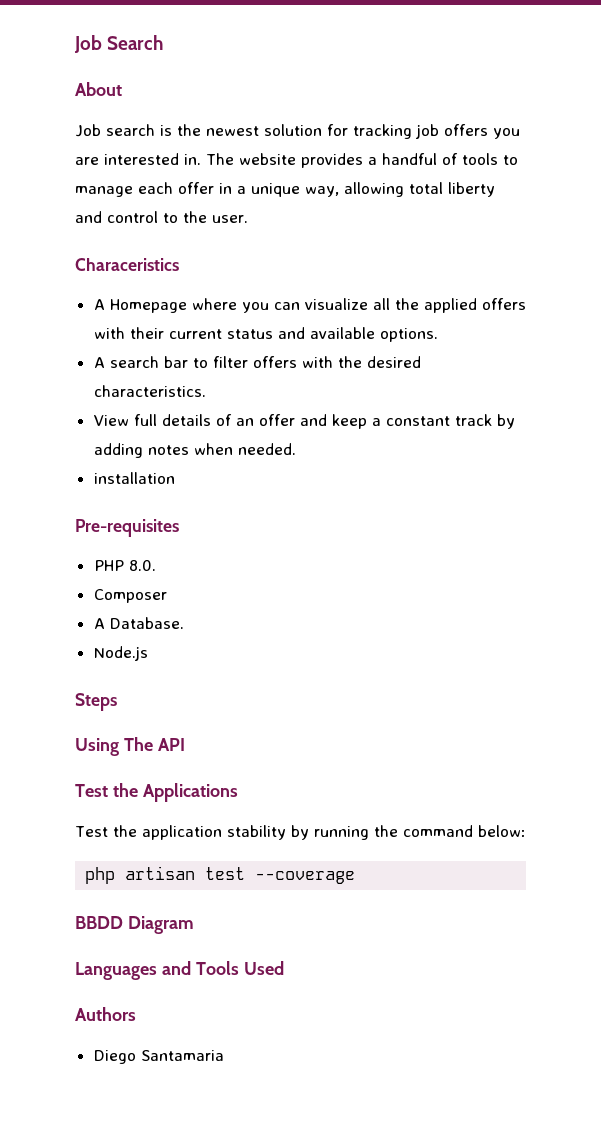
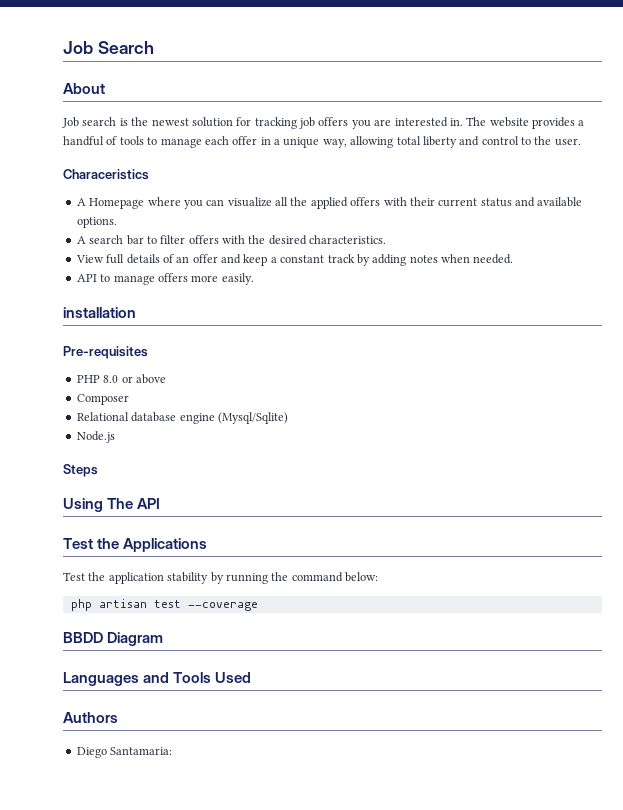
[93,472,175,484] [75,519,179,537] [93,560,156,571] [93,589,167,603] [93,617,184,629] installation // Pre-requisites // PHP 8.0. // Composer // A Database. -> [76,273,254,285] [63,307,136,318] [63,346,148,359] [76,374,166,384] [76,394,129,405] [76,412,288,424] API to manage offers more easily. // installation // Pre-requisites // PHP 8.0 or above // Composer // Relational database engine (Mysql/Sqlite)
[140,1050,224,1061] Santamaria -> [110,747,173,755] Santamaria:

